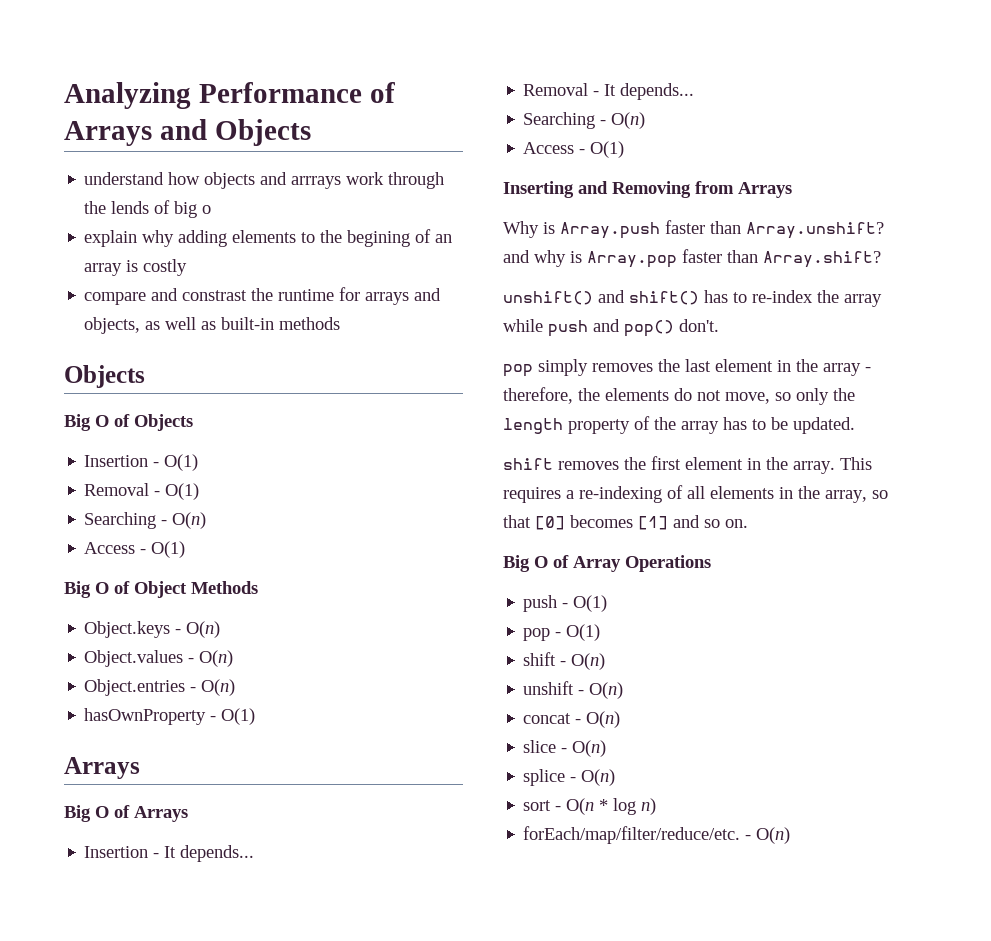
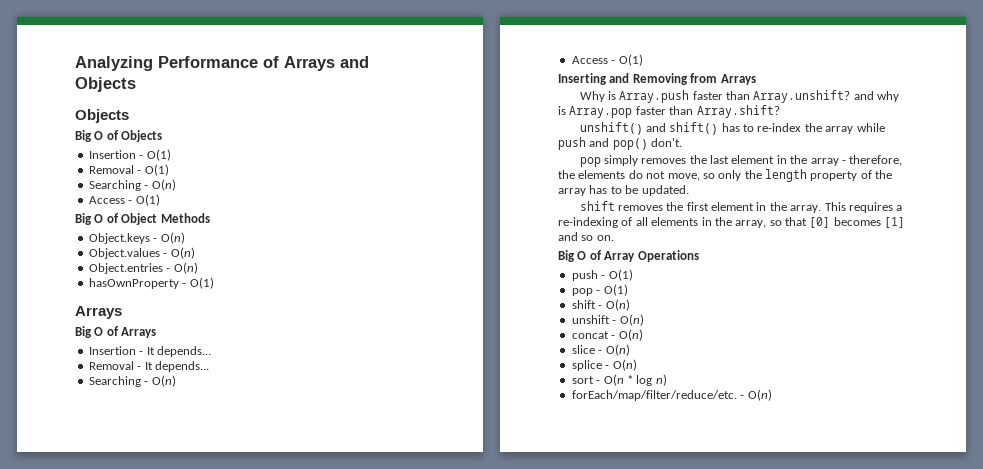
[84,172,445,189] [84,200,212,218] [84,229,453,247] [84,259,188,276] [84,287,442,305] [84,317,341,334] // understand how objects and arrrays work through the lends of big o // explain why adding elements to the begining of an array is costly // compare and constrast the runtime for arrays and objects, as well as built-in methods -> (136, 84) none

